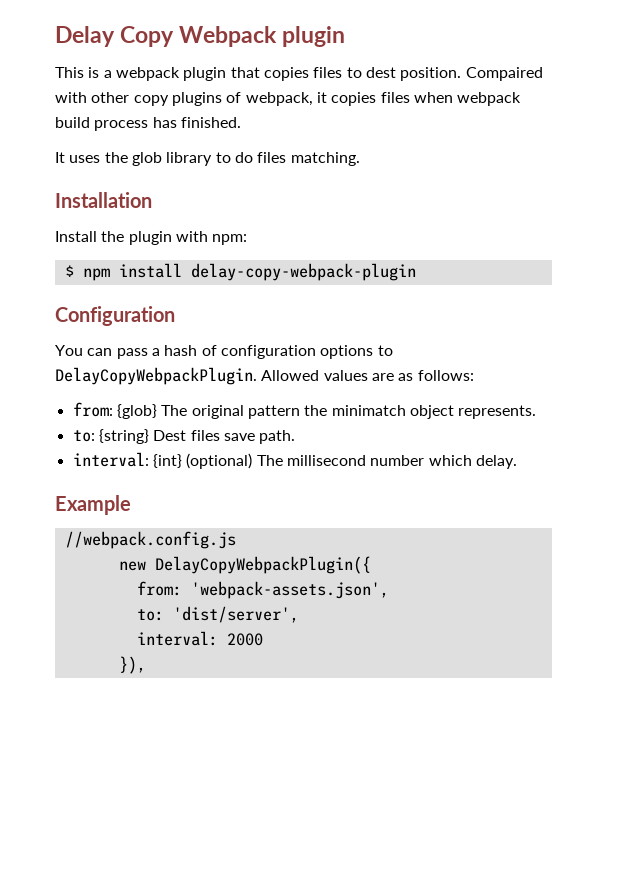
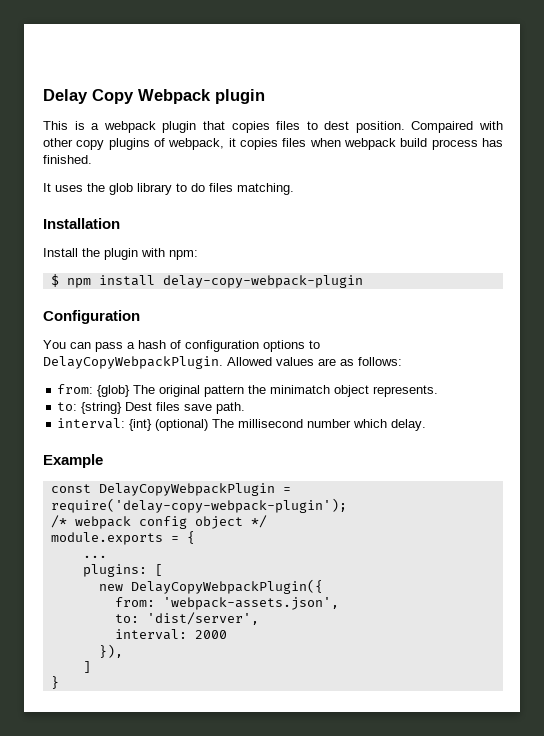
[64,531,236,549] //webpack.config.js -> [50,483,291,496] [50,498,347,513] [50,515,267,529] [50,531,195,545] [82,555,107,558] [82,564,163,577] const DelayCopyWebpackPlugin = require('delay-copy-webpack-plugin'); // /* webpack config object */ // module.exports = { // ... // plugins: [
(146, 665) none -> [82,661,91,673] [50,676,59,689] // ] // }

